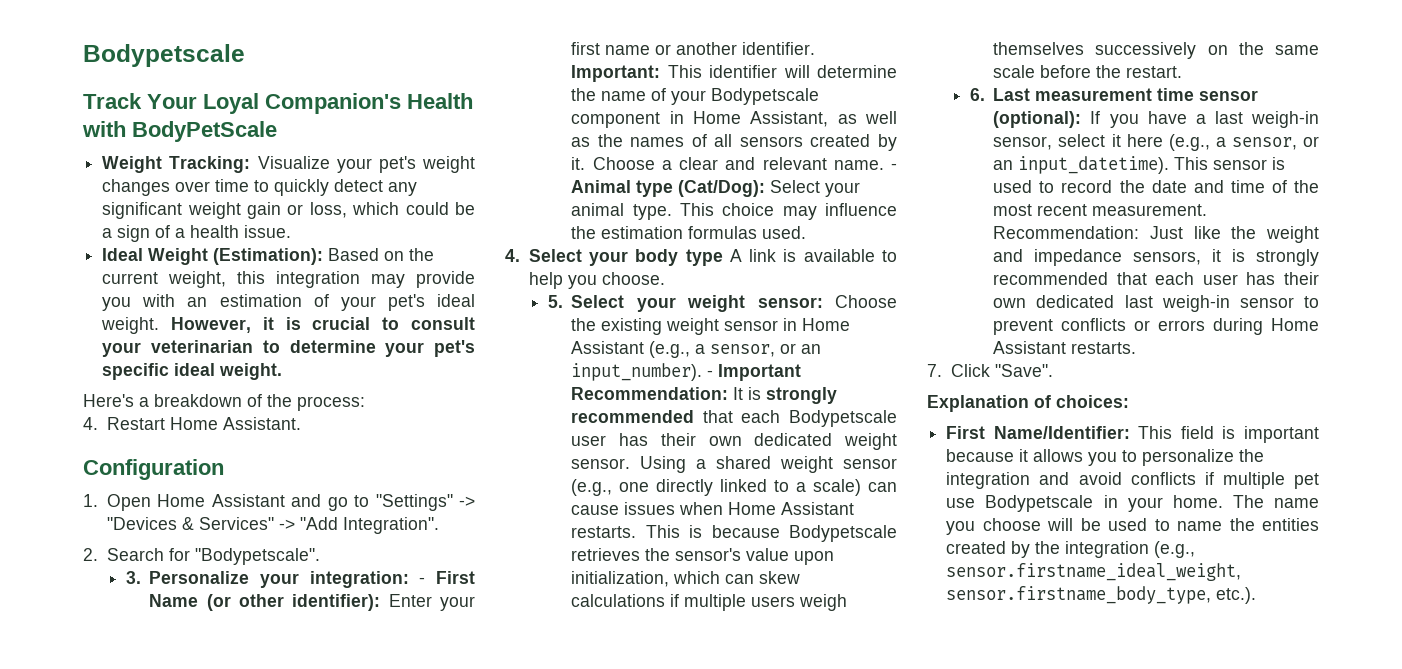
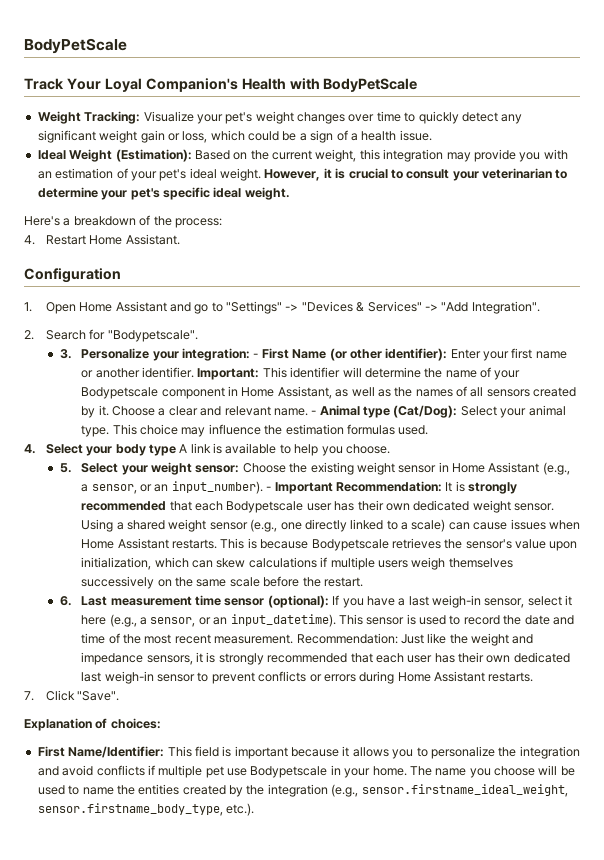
[83,44,245,67] Bodypetscale -> [24,38,127,54] BodyPetScale

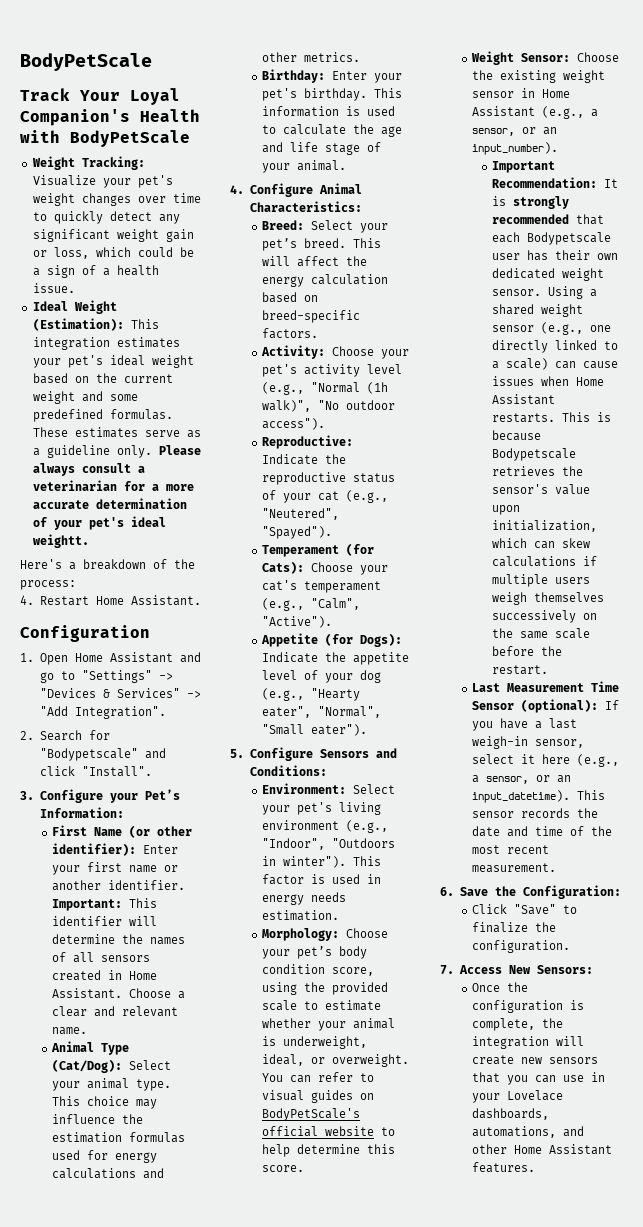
[194,149,568,162] [37,168,568,181] [37,187,290,200] Based on the current weight, this integration may provide you with an estimation of your pet's ideal weight. However, it is crucial to consult your veterinarian to determine your pet's specific ideal weight. -> [130,319,159,329] [32,337,180,350] [32,355,194,368] [32,373,173,384] [32,391,138,404] [32,409,173,422] [32,427,201,438] [32,445,201,458] [32,463,145,476] [32,480,194,491] [32,498,187,509] [32,516,166,530] [32,534,89,548] This integration estimates your pet's ideal weight based on the current weight and some predefined formulas. These estimates serve as a guideline only. Please always consult a veterinarian for a more accurate determination of your pet's ideal weightt.
[107,330,198,342] [59,348,259,361] "Bodypetscale". // 3. Personalize your integration: - -> [39,748,166,761] [39,766,152,777] [20,789,180,803] [39,807,124,818] "Bodypetscale" and click "Install". // 3. Configure your Pet’s Information: //
[445,367,521,380] [81,386,413,399] name of your Bodypetscale component in Home Assistant, as well as the -> (144, 939) none
[81,405,109,418] by it. -> [108,970,158,980] [52,988,123,999] in Home Assistant.
[311,405,391,418] - Animal type -> [51,1041,130,1055] // Animal Type
[398,425,429,435] [24,443,390,456] [59,462,240,475] used. // 4. Select your body type A link is available to help you choose. // 5. Select your weight sensor: -> [52,1150,158,1163] [52,1168,165,1179] [262,52,361,62] [262,69,403,83] [262,88,403,101] [262,106,396,117] [262,124,403,137] [262,142,382,155] [262,160,347,173] [230,183,362,197] [249,201,362,212] [262,220,389,233] [262,238,382,251] [262,256,368,267] [262,274,389,287] [262,292,319,303] [262,310,361,323] [262,328,319,339] [261,345,410,359] [262,364,403,377] [262,382,389,395] [262,400,396,412] [262,418,326,430] [262,435,354,449] [262,454,347,465] [262,472,396,485] [262,490,389,503] [262,508,340,520] [262,526,333,539] [262,543,375,557] [262,561,389,575] [262,580,382,593] [262,598,361,611] [262,616,333,628] [261,633,403,647] [262,652,410,665] [262,670,382,683] [262,688,361,701] [262,706,382,718] [262,724,368,736] [230,747,397,761] [249,765,327,776] [262,783,396,794] [262,802,382,815] [262,820,389,833] [262,838,396,850] [262,856,382,868] [262,874,382,885] [262,892,347,905] [262,910,340,921] [262,928,389,941] [262,946,368,959] [262,964,375,976] [262,982,389,995] [262,1000,382,1011] [262,1018,396,1031] [262,1036,368,1049] [262,1054,410,1067] [262,1072,375,1083] [262,1090,375,1103] [262,1108,361,1121] [262,1126,396,1137] [262,1144,396,1157] [262,1165,305,1172] [471,51,571,65] used for energy calculations and other metrics. // Birthday: Enter your pet's birthday. This information is used to calculate the age and life stage of your animal. // 4. Configure Animal Characteristics: // Breed: Select your pet’s breed. This will affect the energy calculation based on breed-specific factors. // Activity: Choose your pet's activity level (e.g., "Normal (1h walk)", "No outdoor access"). // Reproductive: Indicate the reproductive status of your cat (e.g., "Neutered", "Spayed"). // Temperament (for Cats): Choose your cat's temperament (e.g., "Calm", "Active"). // Appetite (for Dogs): Indicate the appetite level of your dog (e.g., "Hearty eater", "Normal", "Small eater"). // 5. Configure Sensors and Conditions: // Environment: Select your pet's living environment (e.g., "Indoor", "Outdoors in winter"). This factor is used in energy needs estimation. // Morphology: Choose your pet’s body condition score, using the provided scale to estimate whether your animal is underweight, ideal, or overweight. You can refer to visual guides on BodyPetScale's official website to help determine this score. // Weight Sensor:
[266,486,272,491] - -> (559, 148) //
[59,595,265,606] 6. Last measurement time sensor -> [472,681,620,692] [472,701,515,710] Last Measurement Time Sensor
[406,614,500,625] is used to record -> [521,808,571,818] records
[296,633,534,646] [81,652,570,665] [81,671,534,684] [24,690,120,701] [24,718,161,731] [37,746,580,759] [37,765,575,778] [37,784,568,797] [37,803,255,816] Recommendation: Just like the weight and impedance sensors, it is strongly recommended that each user has their own dedicated last weigh-in sensor to prevent conflicts or errors during Home Assistant restarts. // 7. Click "Save". // Explanation of choices: // First Name/Identifier: This field is important because it allows you to personalize the integration and avoid conflicts if multiple pet use Bodypetscale in your home. The name you choose will be used to name the entities created by the integration (e.g., sensor.firstname_ideal_weight, sensor.firstname_body_type, etc.). -> [440,885,621,899] [472,904,578,915] [472,922,557,933] [472,940,571,953] [440,965,593,974] [472,982,529,992] [472,1000,585,1013] [472,1018,564,1031] [472,1036,585,1049] [472,1055,599,1065] [472,1072,606,1085] [472,1090,564,1103] [472,1108,550,1120] [472,1126,585,1138] [472,1144,613,1155] [472,1162,536,1173] // 6. Save the Configuration: // Click "Save" to finalize the configuration. // 7. Access New Sensors: // Once the configuration is complete, the integration will create new sensors that you can use in your Lovelace dashboards, automations, and other Home Assistant features.

